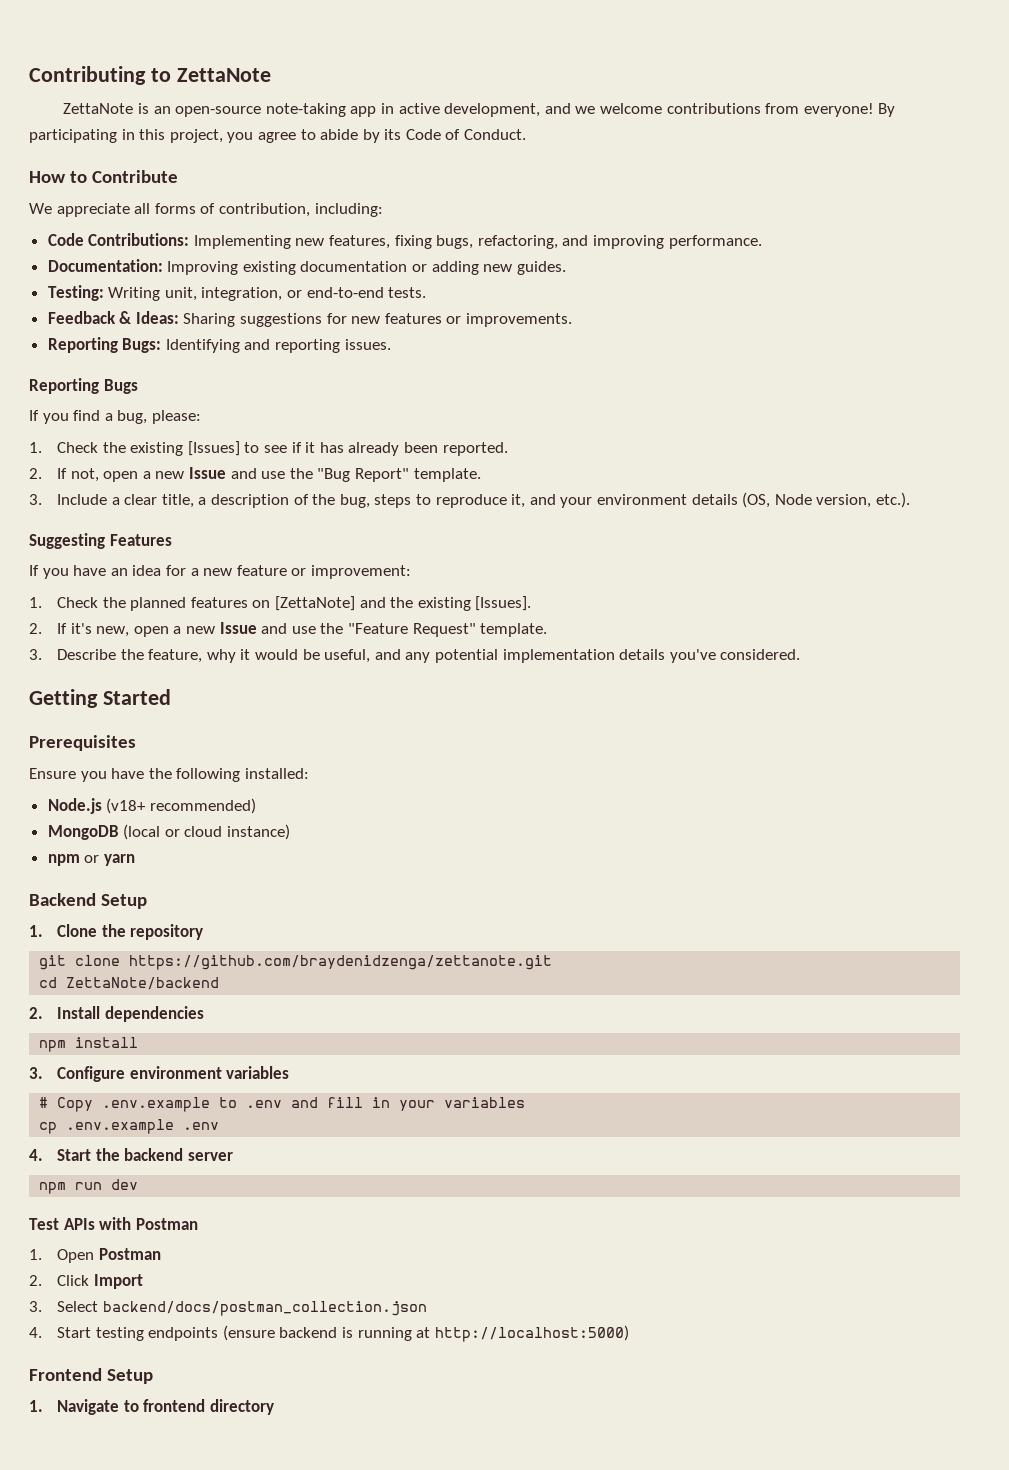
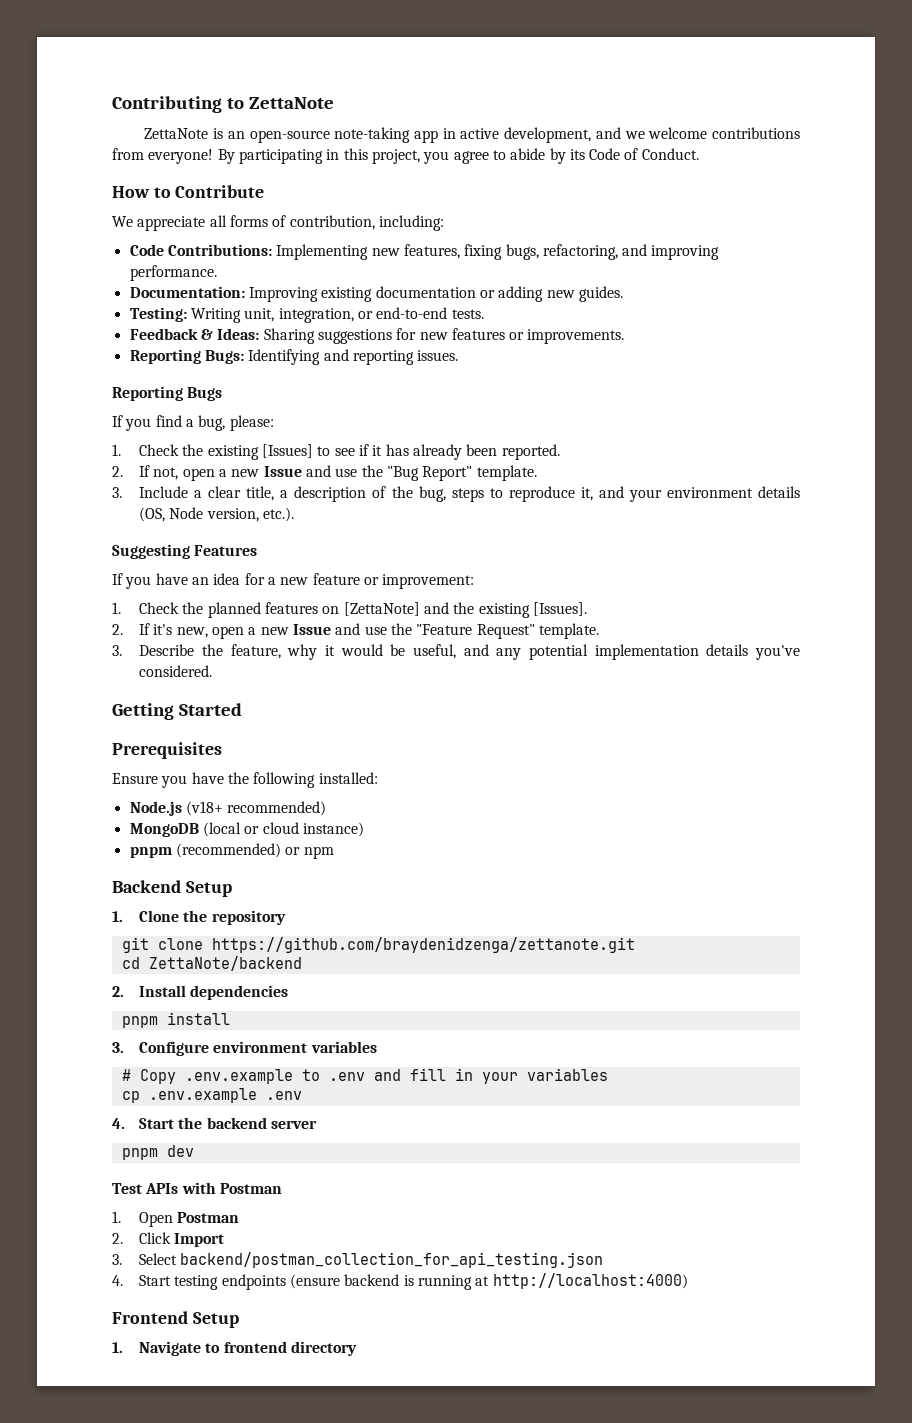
[47,854,135,866] npm or yarn -> [129,843,334,859] pnpm (recommended) or npm
[39,1040,67,1052] npm -> [121,1016,158,1028] pnpm
[39,1182,103,1194] npm run -> [121,1148,158,1160] pnpm
[102,1301,427,1316] backend/docs/postman_collection.json -> [180,1252,604,1268] backend/postman_collection_for_api_testing.json
[434,1325,629,1342] http://localhost:5000) -> [492,1273,688,1289] http://localhost:4000)

